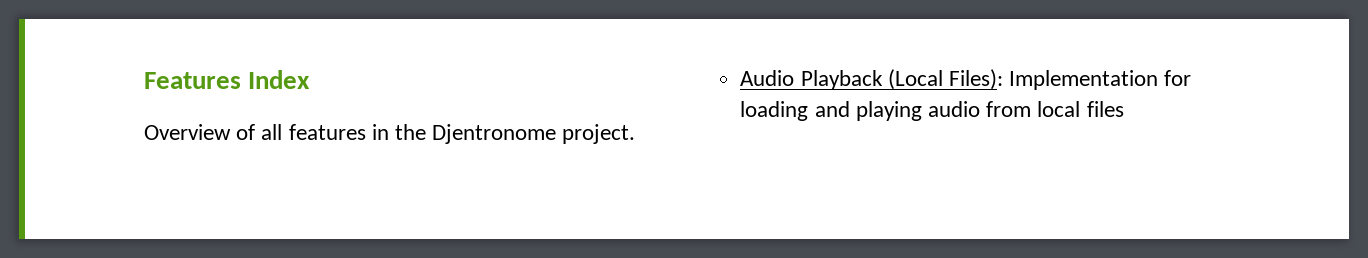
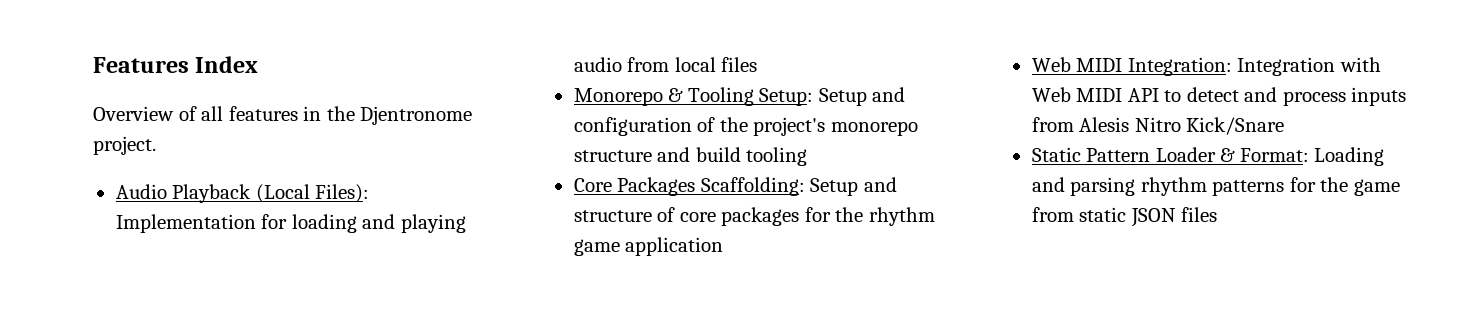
(1124, 109) none -> [573,87,906,106] [573,117,918,136] [573,147,808,166] [573,177,897,196] [573,207,935,226] [573,237,724,256] [1031,57,1381,76] [1031,87,1407,106] [1031,117,1285,135] [1031,147,1385,166] [1031,177,1400,196] [1031,207,1218,227] // Monorepo & Tooling Setup: Setup and configuration of the project's monorepo structure and build tooling // Core Packages Scaffolding: Setup and structure of core packages for the rhythm game application // Web MIDI Integration: Integration with Web MIDI API to detect and process inputs from Alesis Nitro Kick/Snare // Static Pattern Loader & Format: Loading and parsing rhythm patterns for the game from static JSON files

